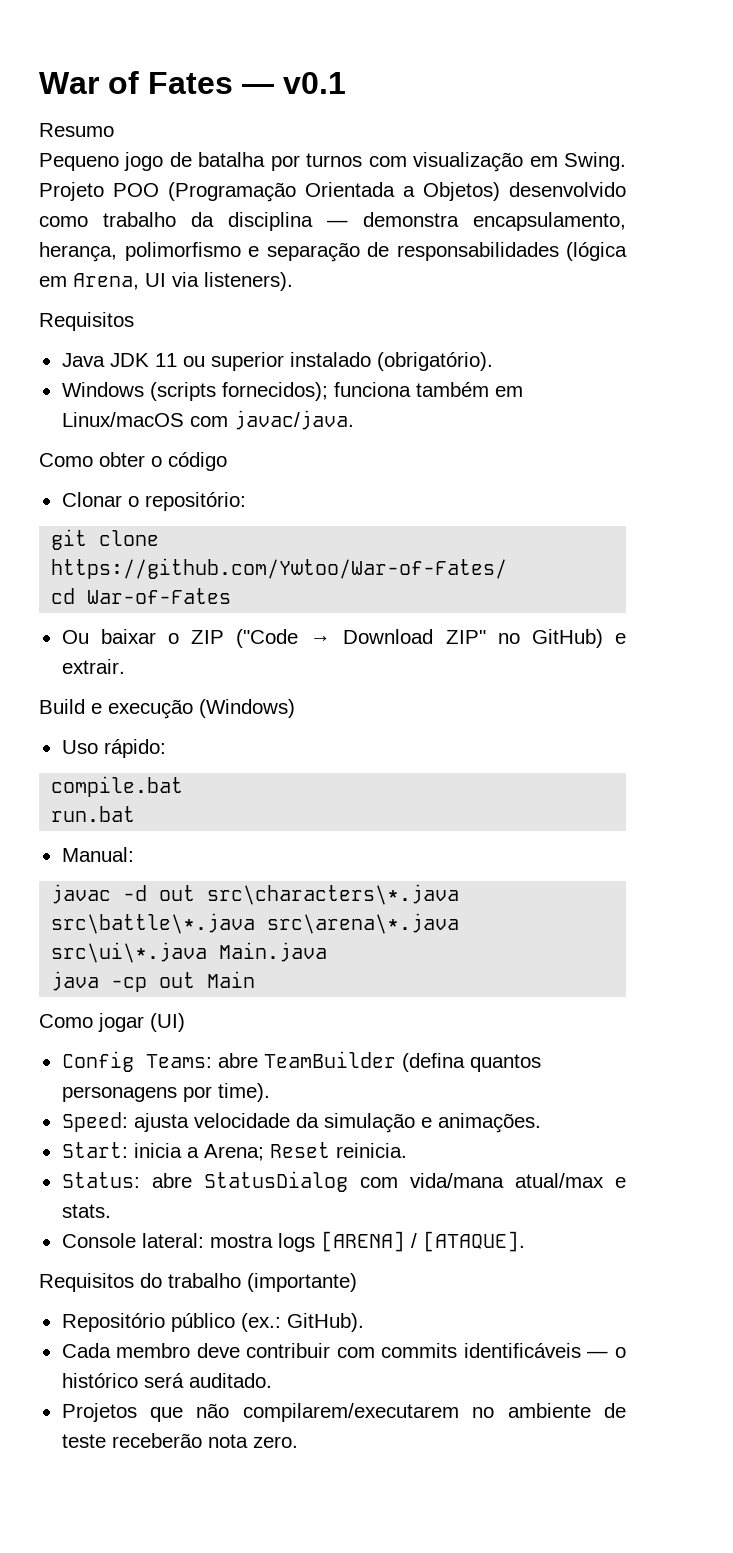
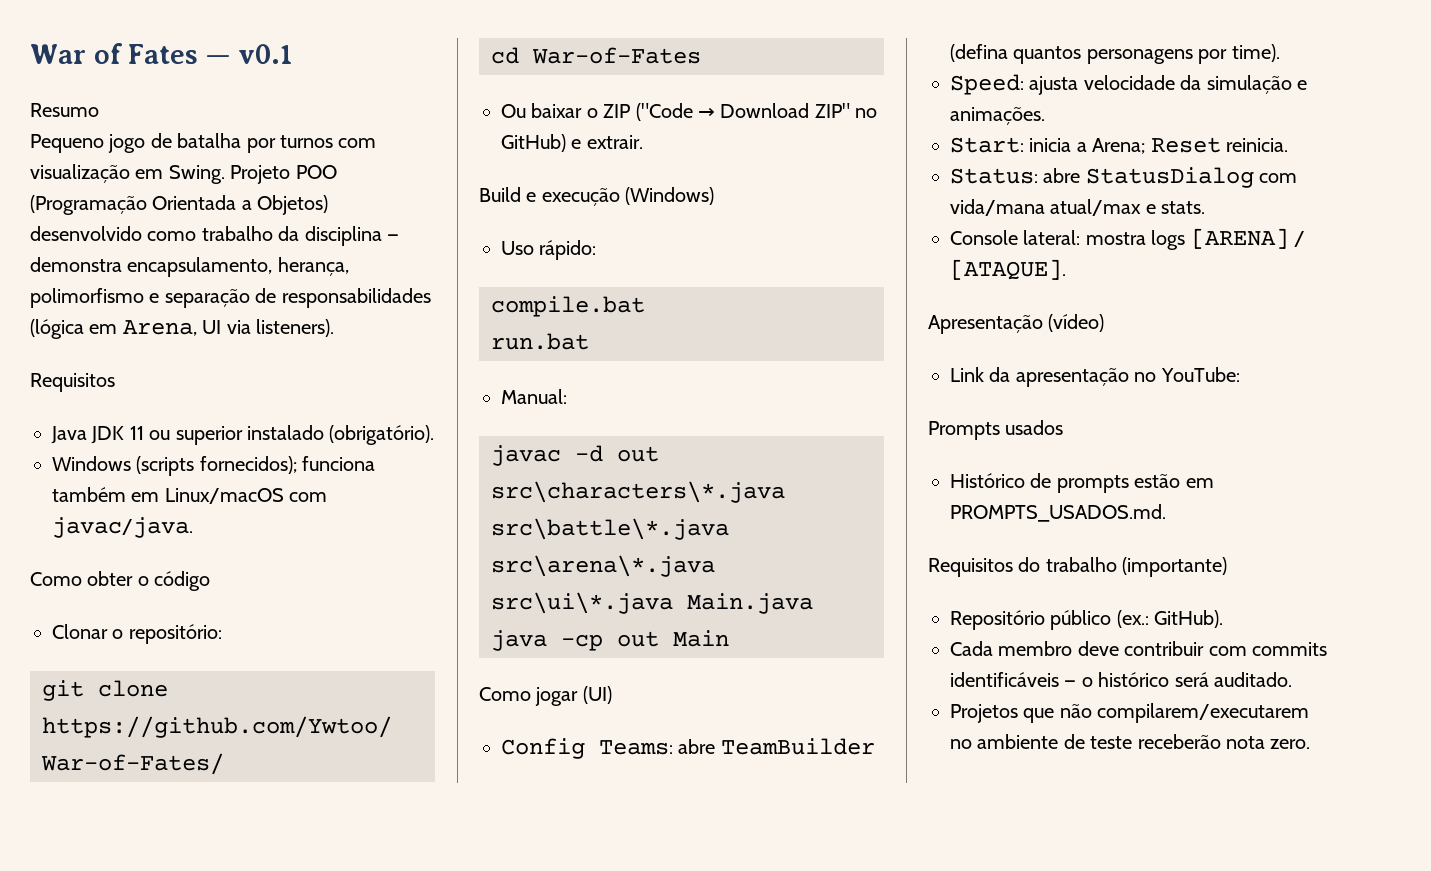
(525, 1241) none -> [928,314,1105,334] [950,367,1240,387] [928,420,1064,440] [950,473,1214,493] [950,504,1166,522] // Apresentação (vídeo) // Link da apresentação no YouTube: // Prompts usados // Histórico de prompts estão em PROMPTS_USADOS.md.

